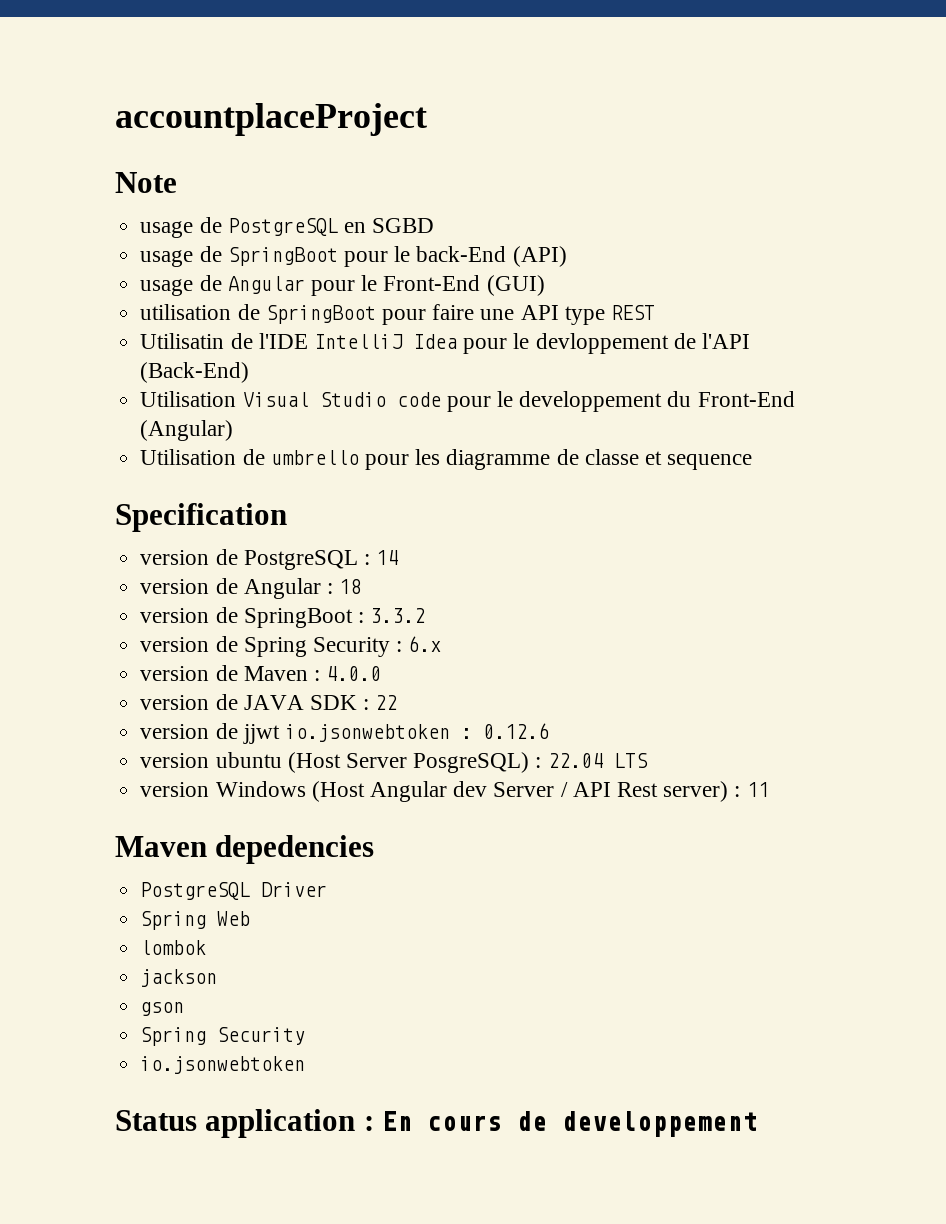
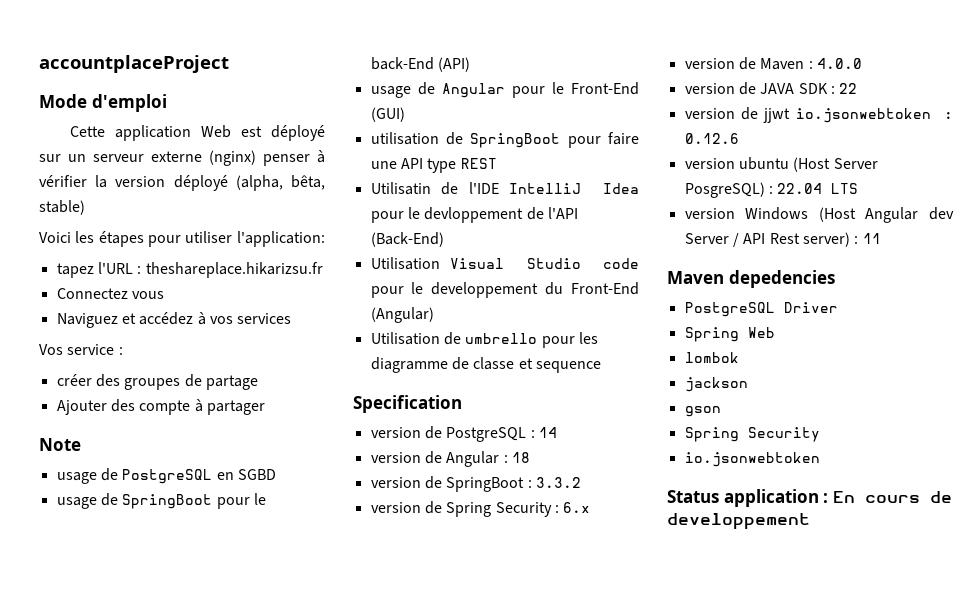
(427, 119) none -> [39,94,167,112] [69,125,325,141] [39,150,325,166] [39,175,325,191] [39,200,85,215] [39,231,325,247] [56,262,323,278] [56,288,164,299] [56,312,292,328] [39,344,123,355] [56,374,258,390] [56,399,265,415] // Mode d'emploi // Cette application Web est déployé sur un serveur externe (nginx) penser à vérifier la version déployé (alpha, bêta, stable) // Voici les étapes pour utiliser l'application: // tapez l'URL : theshareplace.hikarizsu.fr // Connectez vous // Naviguez et accédez à vos services // Vos service : // créer des groupes de partage // Ajouter des compte à partager

